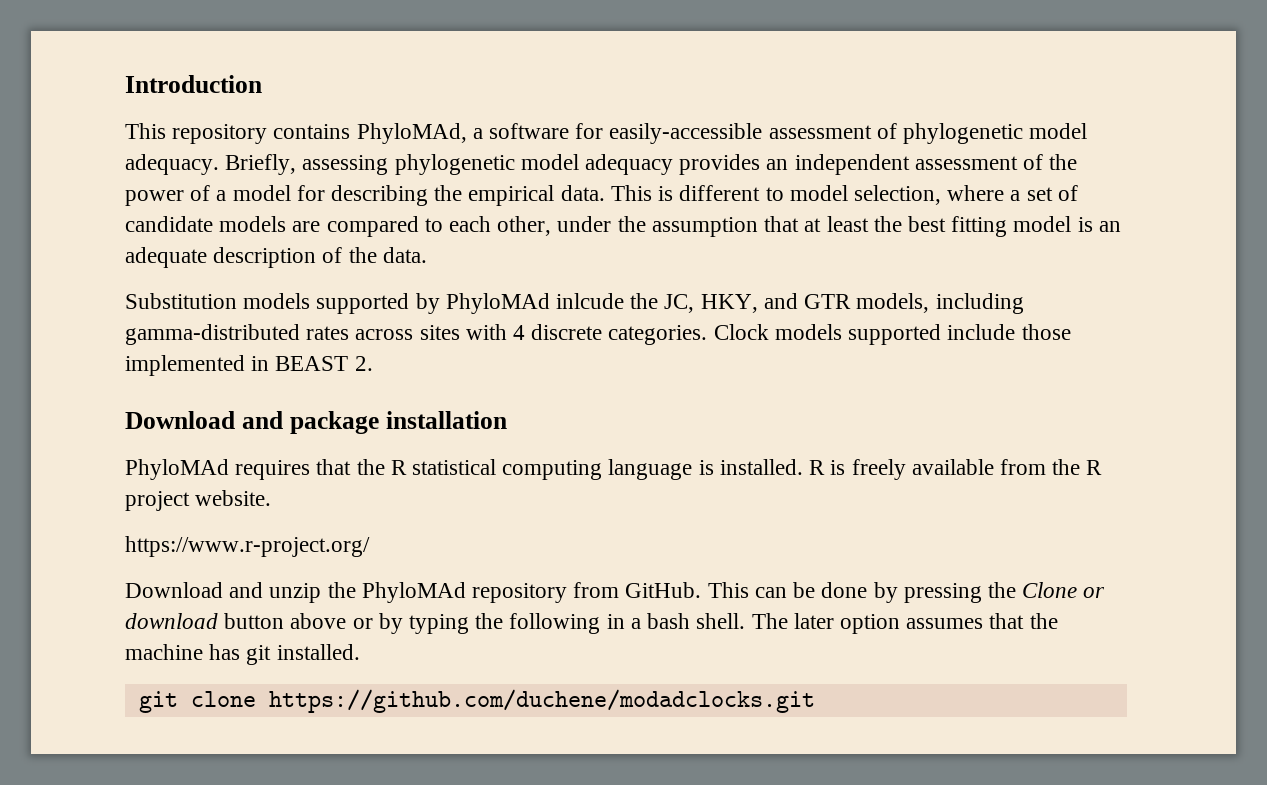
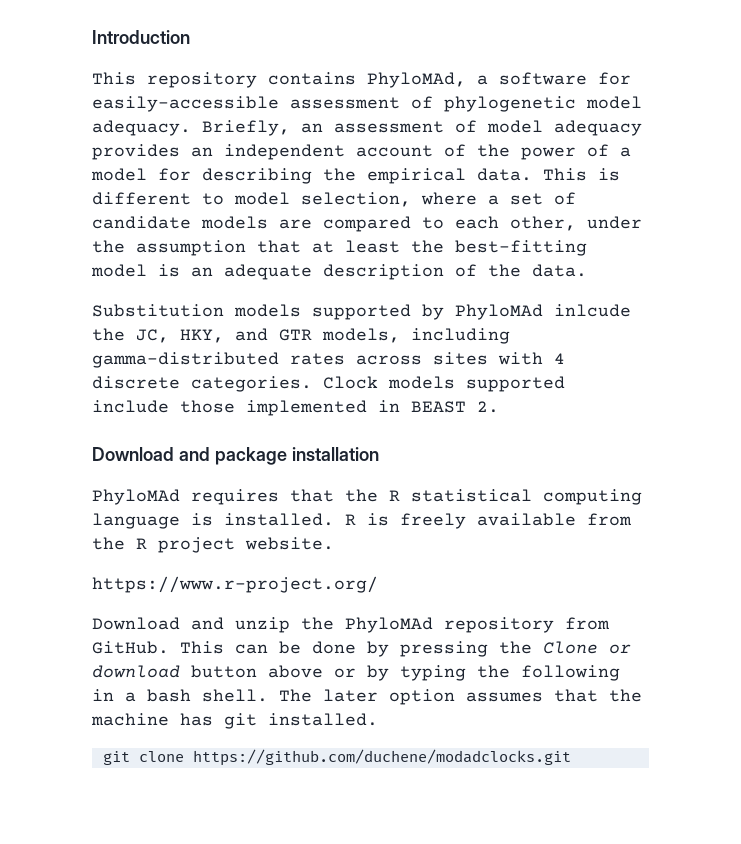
[302,154,515,175] assessing phylogenetic -> [301,120,477,133] an assessment of
[914,156,1018,170] assessment -> [356,145,433,157] account
[907,216,1008,237] best fitting -> [455,240,587,256] best-fitting

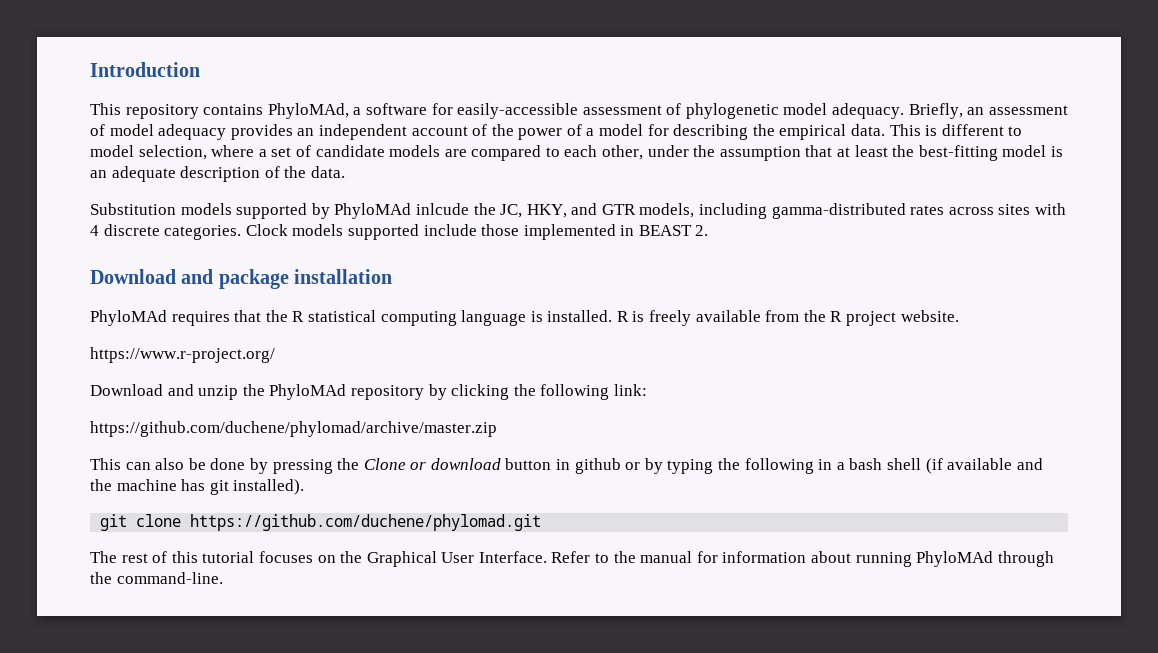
[565,617,610,630] [92,641,169,654] from GitHub. -> [428,384,647,400] [90,421,497,437] by clicking the following link: // https://github.com/duchene/phylomad/archive/master.zip //
(268, 649) none -> [155,458,185,470] also
[268,665,323,678] above -> [556,458,621,474] in github
[202,689,598,705] shell. The later option assumes that -> [886,458,1043,474] shell (if available and
[268,713,378,726] installed. -> [233,479,305,495] installed).
[192,749,571,766] https://github.com/duchene/modadclocks.git -> [190,514,542,531] [90,551,1054,567] [90,572,223,584] https://github.com/duchene/phylomad.git // The rest of this tutorial focuses on the Graphical User Interface. Refer to the manual for information about running PhyloMAd through the command-line.

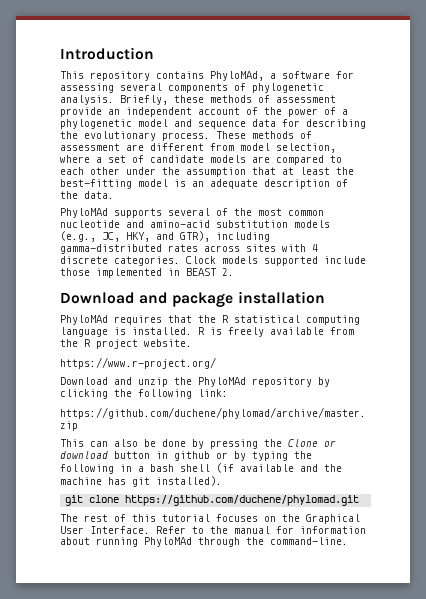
[457,103,1068,119] [90,124,293,140] easily-accessible assessment of phylogenetic model adequacy. Briefly, an assessment of model adequacy provides -> [60,83,324,93] [60,95,336,105] [60,107,102,117] assessing several components of phylogenetic analysis. Briefly, these methods of assessment provide
[599,124,1023,140] model for describing the empirical data. This is different to -> [60,119,366,129] [60,131,312,141] [60,143,234,151] phylogenetic model and sequence data for describing the evolutionary process. These methods of assessment are different from
[602,145,644,160] other, -> [90,167,120,175] other
[90,203,496,219] Substitution models supported by PhyloMAd inlcude the -> [60,208,324,218] [60,220,330,228] [60,231,96,242] PhyloMAd supports several of the most common nucleotide and amino-acid substitution models (e.g.,
[601,203,695,218] GTR models, -> [180,231,210,242] GTR),

